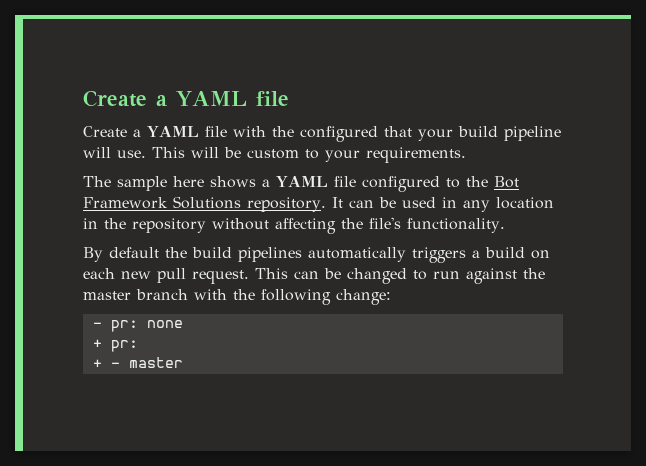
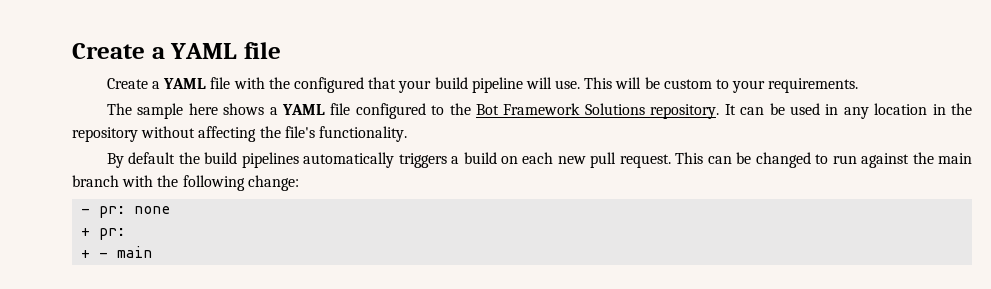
[83,291,131,300] master -> [938,153,973,164] main
[128,357,183,368] master -> [117,246,153,258] main

